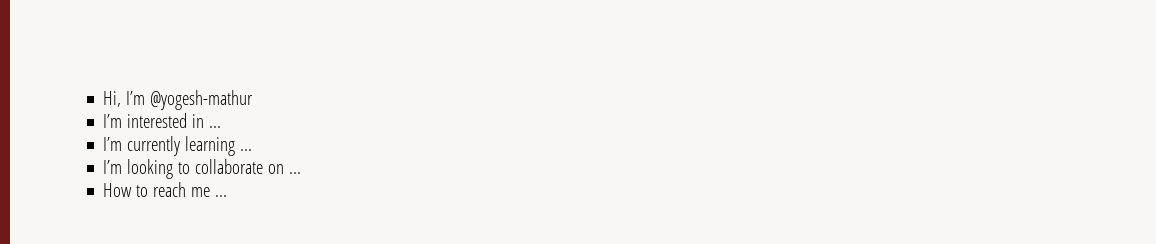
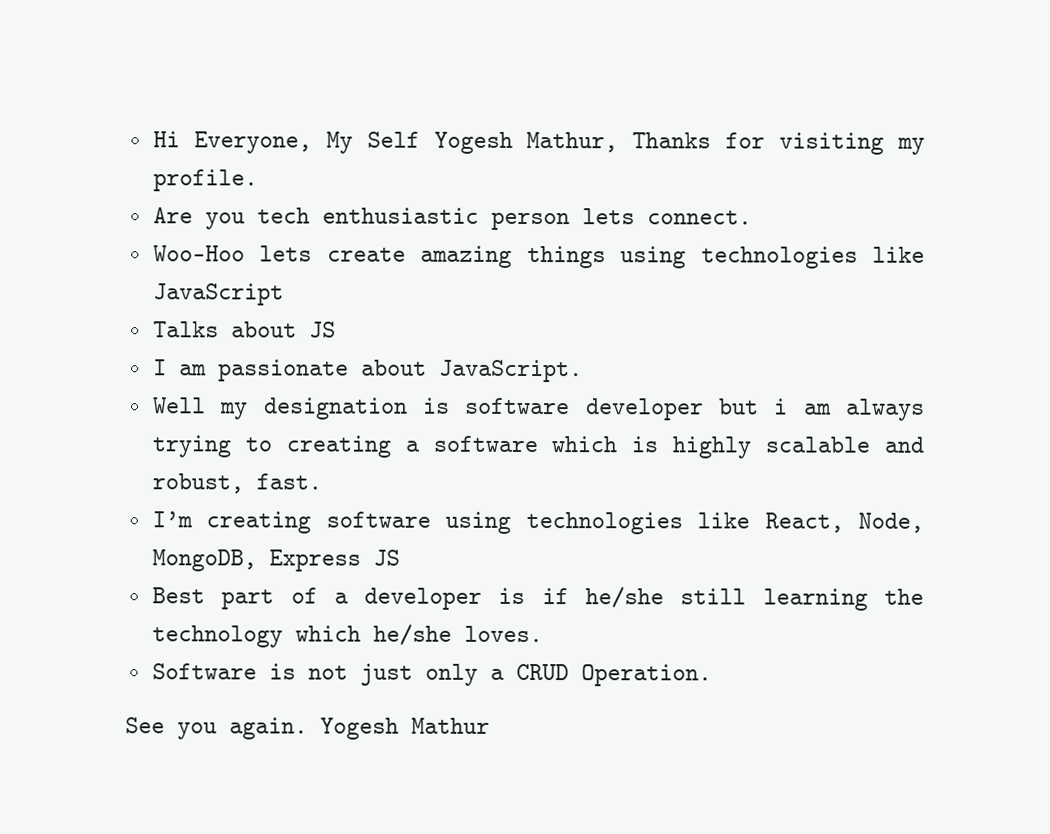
[103,90,254,110] [103,113,222,128] [103,136,253,156] [103,159,302,179] [103,182,228,197] Hi, I’m @yogesh-mathur // I’m interested in ... // I’m currently learning ... // I’m looking to collaborate on ... // How to reach me ... -> [152,131,925,155] [152,169,258,192] [152,207,752,231] [152,245,925,269] [152,283,284,306] [152,321,336,338] [152,359,583,383] [152,397,925,421] [151,435,924,459] [151,473,322,494] [151,511,924,535] [151,549,400,572] [151,586,924,611] [151,623,543,648] [151,663,712,687] [125,717,490,740] Hi Everyone, My Self Yogesh Mathur, Thanks for visiting my profile. // Are you tech enthusiastic person lets connect. // Woo-Hoo lets create amazing things using technologies like JavaScript // Talks about JS // I am passionate about JavaScript. // Well my designation is software developer but i am always trying to creating a software which is highly scalable and robust, fast. // I’m creating software using technologies like React, Node, MongoDB, Express JS // Best part of a developer is if he/she still learning the technology which he/she loves. // Software is not just only a CRUD Operation. // See you again. Yogesh Mathur

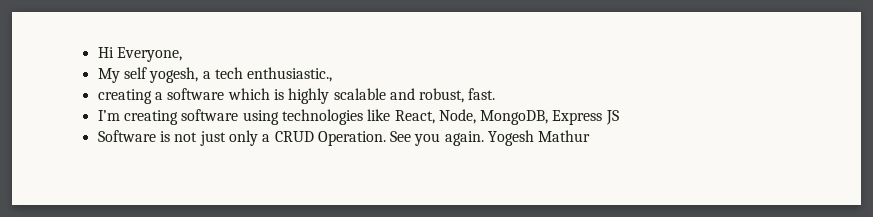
[325,131,925,155] [152,169,258,192] [152,207,752,231] [152,245,925,269] [152,283,284,306] [152,321,336,338] [152,359,583,383] [152,397,925,421] [151,435,272,458] My Self Yogesh Mathur, Thanks for visiting my profile. // Are you tech enthusiastic person lets connect. // Woo-Hoo lets create amazing things using technologies like JavaScript // Talks about JS // I am passionate about JavaScript. // Well my designation is software developer but i am always trying to -> [97,67,333,83] // My self yogesh, a tech enthusiastic., //
[151,586,924,611] [151,623,543,648] // Best part of a developer is if he/she still learning the technology which he/she loves. -> (619, 117) none
(712, 675) // -> (386, 138) none

